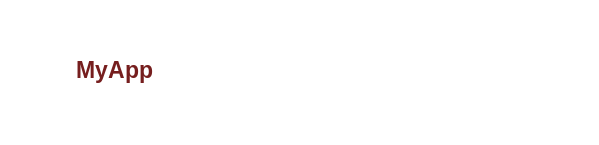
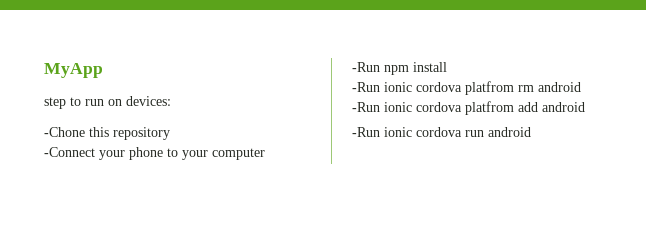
(153, 72) none -> [44,96,171,109] [44,127,170,140] [44,147,265,160] [352,62,447,75] [352,81,581,95] [352,101,585,115] [352,127,531,137] // step to run on devices: // -Chone this repository // -Connect your phone to your computer // -Run npm install // -Run ionic cordova platfrom rm android // -Run ionic cordova platfrom add android // -Run ionic cordova run android

